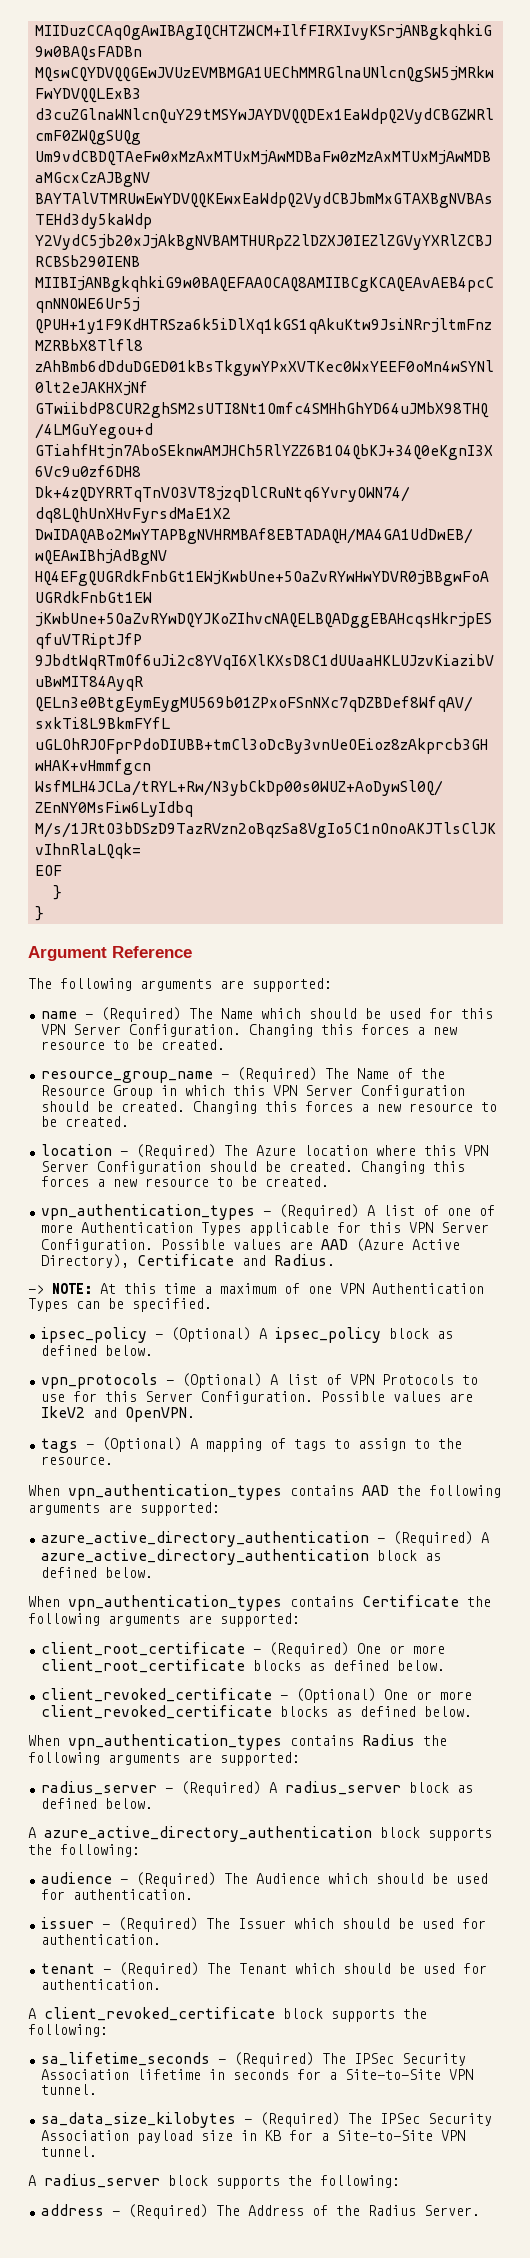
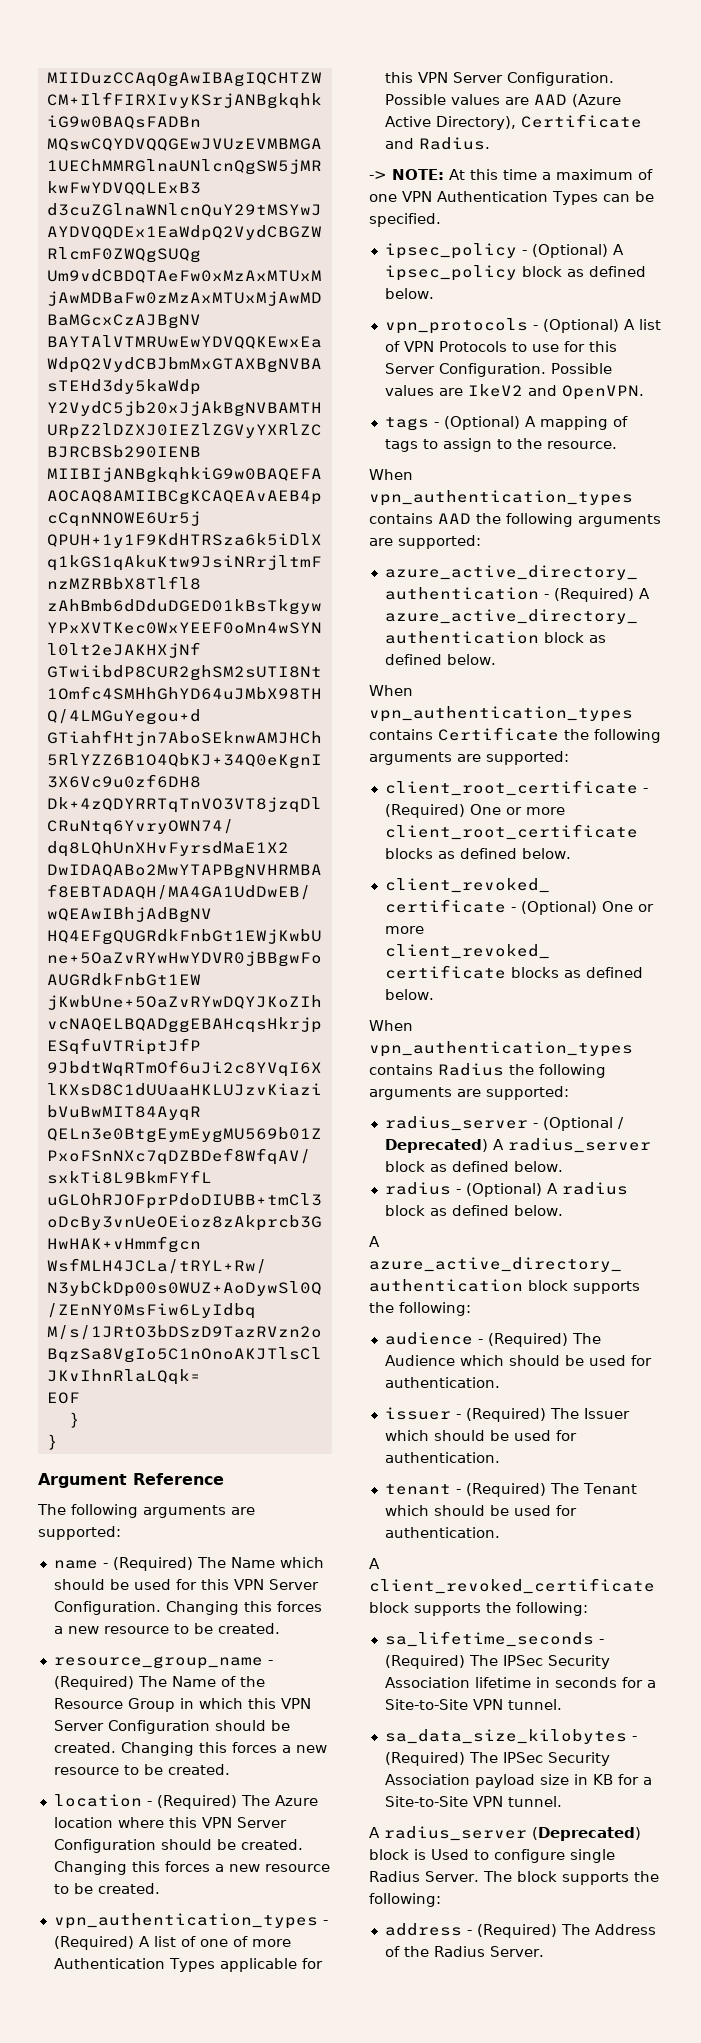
[180,1781,261,1796] (Required) -> [542,1117,624,1131] [384,1139,488,1153] (Optional / Deprecated)
(153, 1803) none -> [384,1182,628,1197] [384,1205,563,1216] // radius - (Optional) A radius block as defined below.
(160, 2181) none -> [532,1827,641,1841] [369,1849,615,1863] [369,1871,512,1882] (Deprecated) block is Used to configure single Radius Server. The

